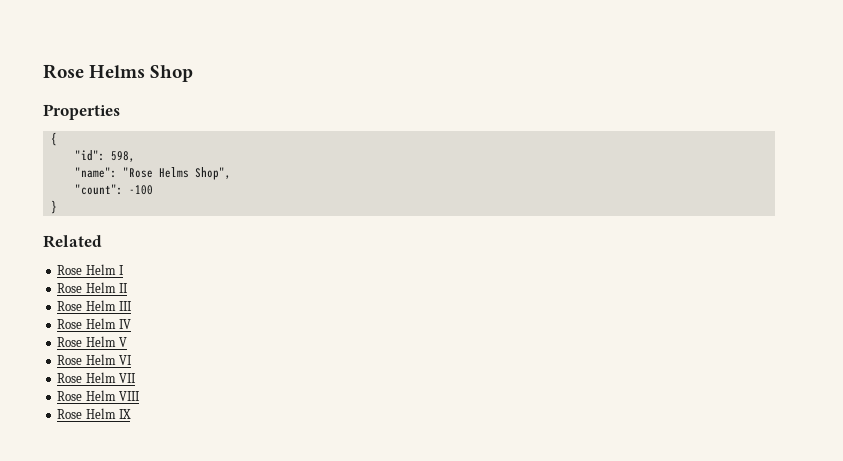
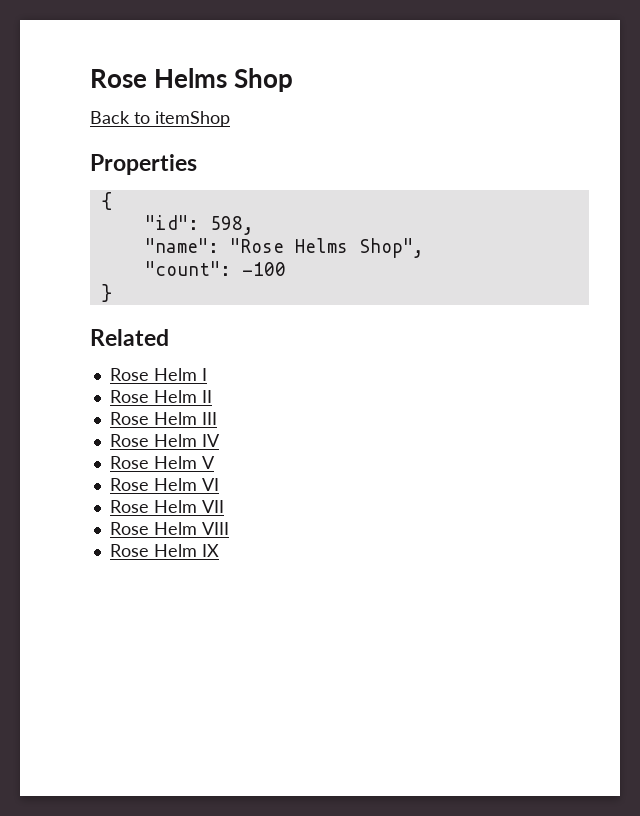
(194, 73) none -> [90,111,230,127] // Back to itemShop

